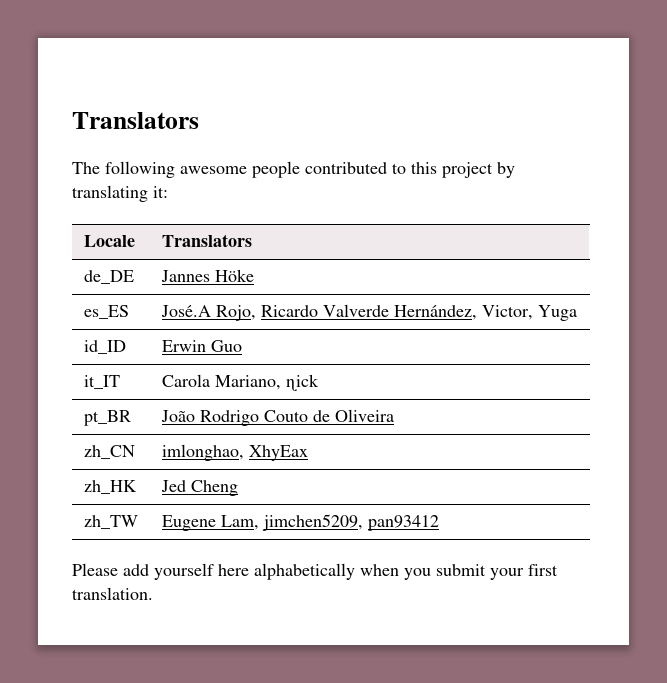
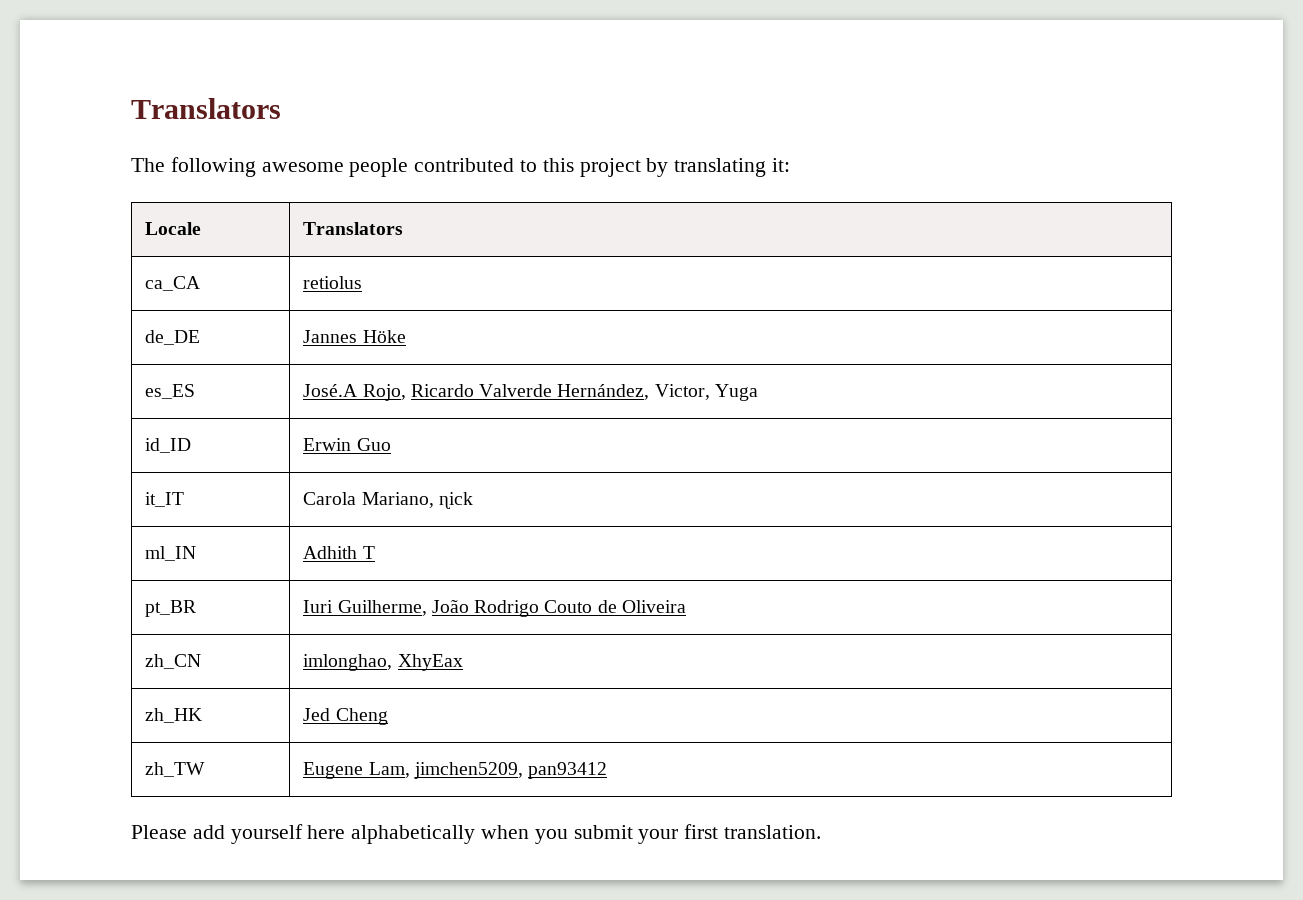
(252, 240) none -> [145,276,201,291] [303,276,363,289] // ca_CA | retiolus
(319, 382) none -> [145,546,197,561] [303,546,375,559] // ml_IN | Adhith T
(131, 418) none -> [303,600,427,616] Iuri Guilherme,

